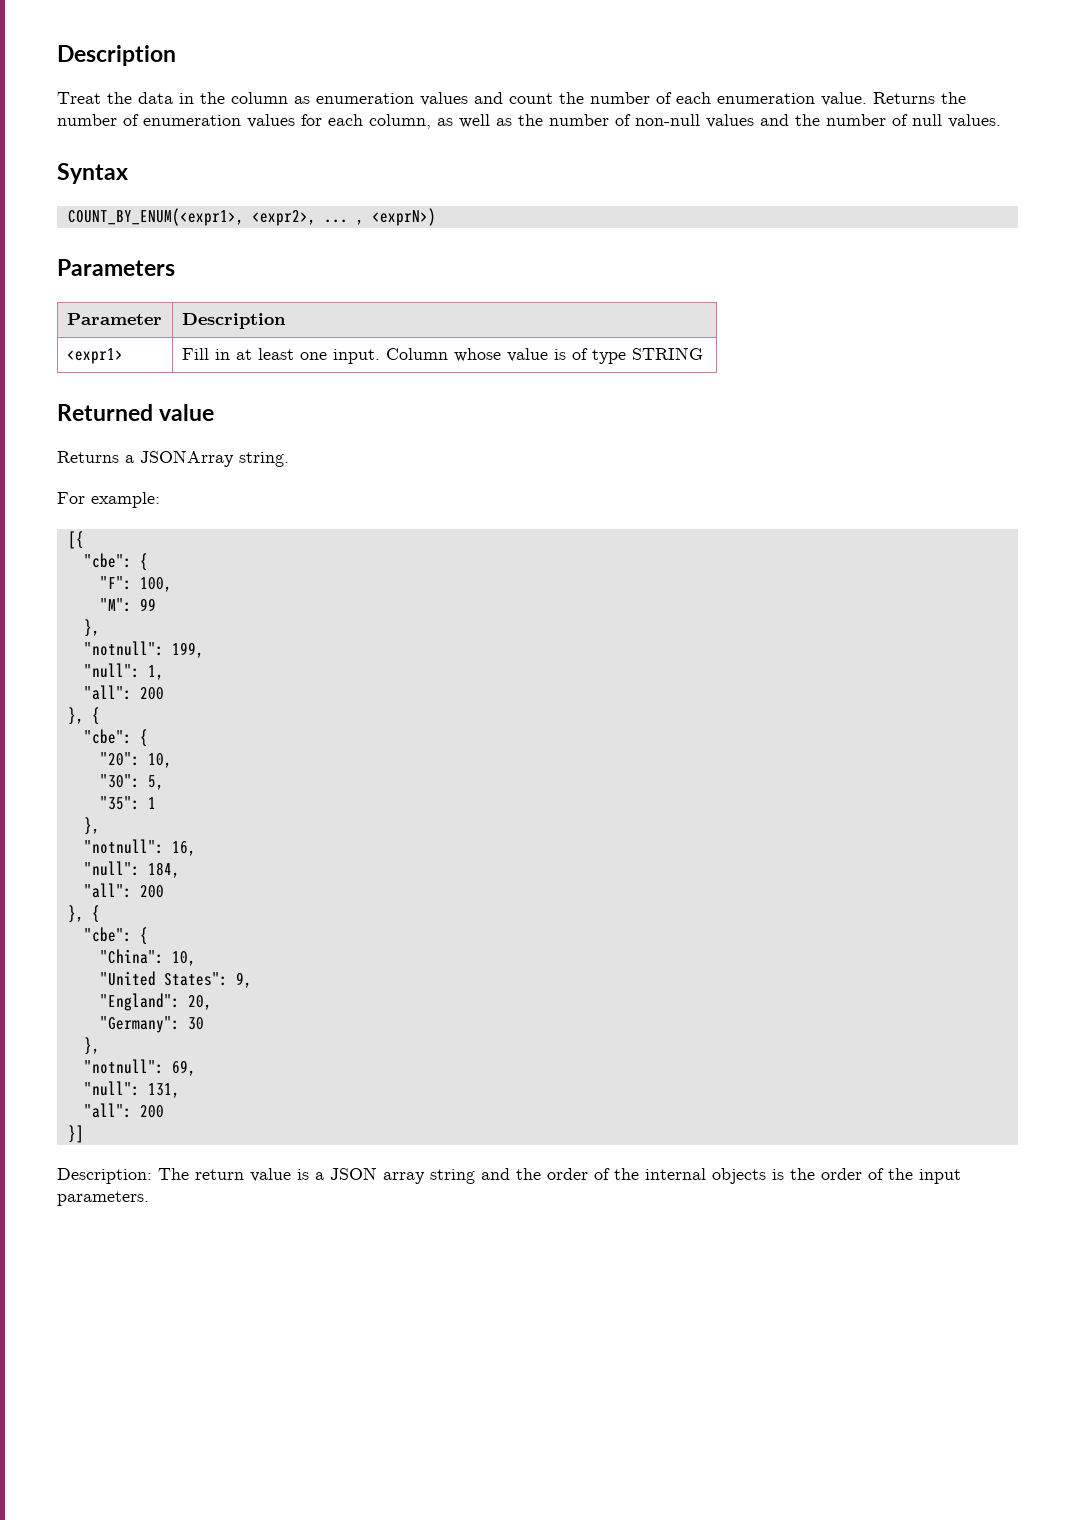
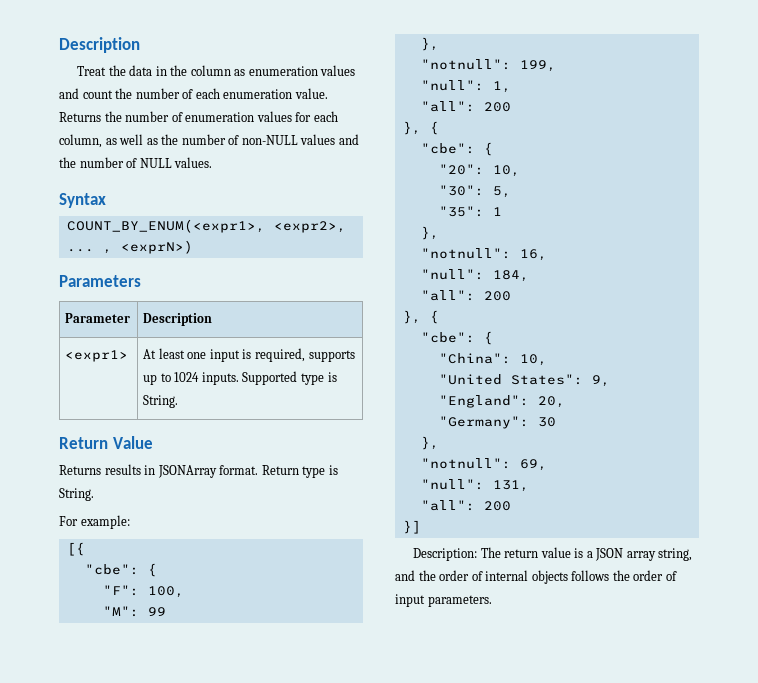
[635,114,700,126] non-null -> [241,135,298,145] non-NULL
[912,114,942,126] null -> [139,158,172,168] NULL
[181,347,703,364] [57,404,215,421] [57,450,289,467] Fill in at least one input. Column whose value is of type STRING // Returned value // Returns a JSONArray string. -> [143,348,355,362] [143,371,337,385] [143,395,179,408] [59,436,153,449] [59,464,338,478] [59,488,94,501] At least one input is required, supports up to 1024 inputs. Supported type is String. // Return Value // Returns results in JSONArray format. Return type is String.
[430,1169,475,1184] string -> [658,548,693,561] string,
[614,1168,639,1180] the -> (483, 576) none
[772,1168,913,1180] is the order of the -> [571,570,677,581] follows the order of

